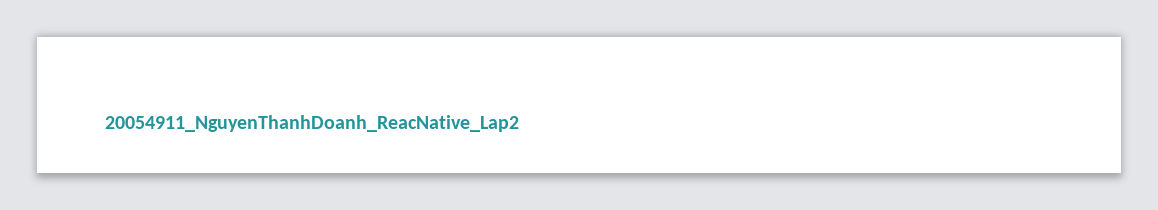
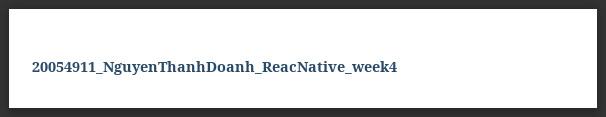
[105,115,519,132] 20054911_NguyenThanhDoanh_ReacNative_Lap2 -> [32,61,397,75] 20054911_NguyenThanhDoanh_ReacNative_week4

